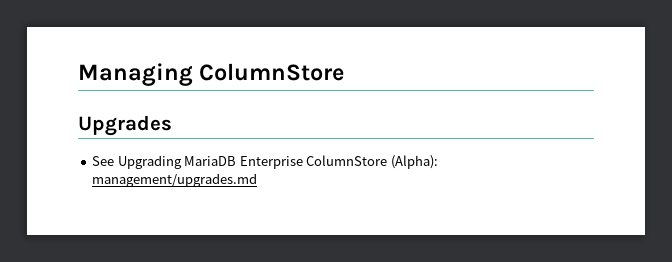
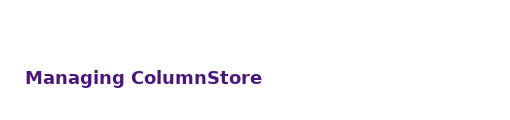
[78,115,172,136] [92,155,438,169] [92,173,258,187] // Upgrades // See Upgrading MariaDB Enterprise ColumnStore (Alpha): management/upgrades.md -> (262, 77) none

